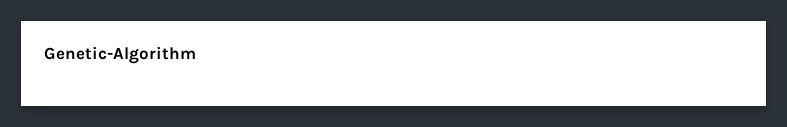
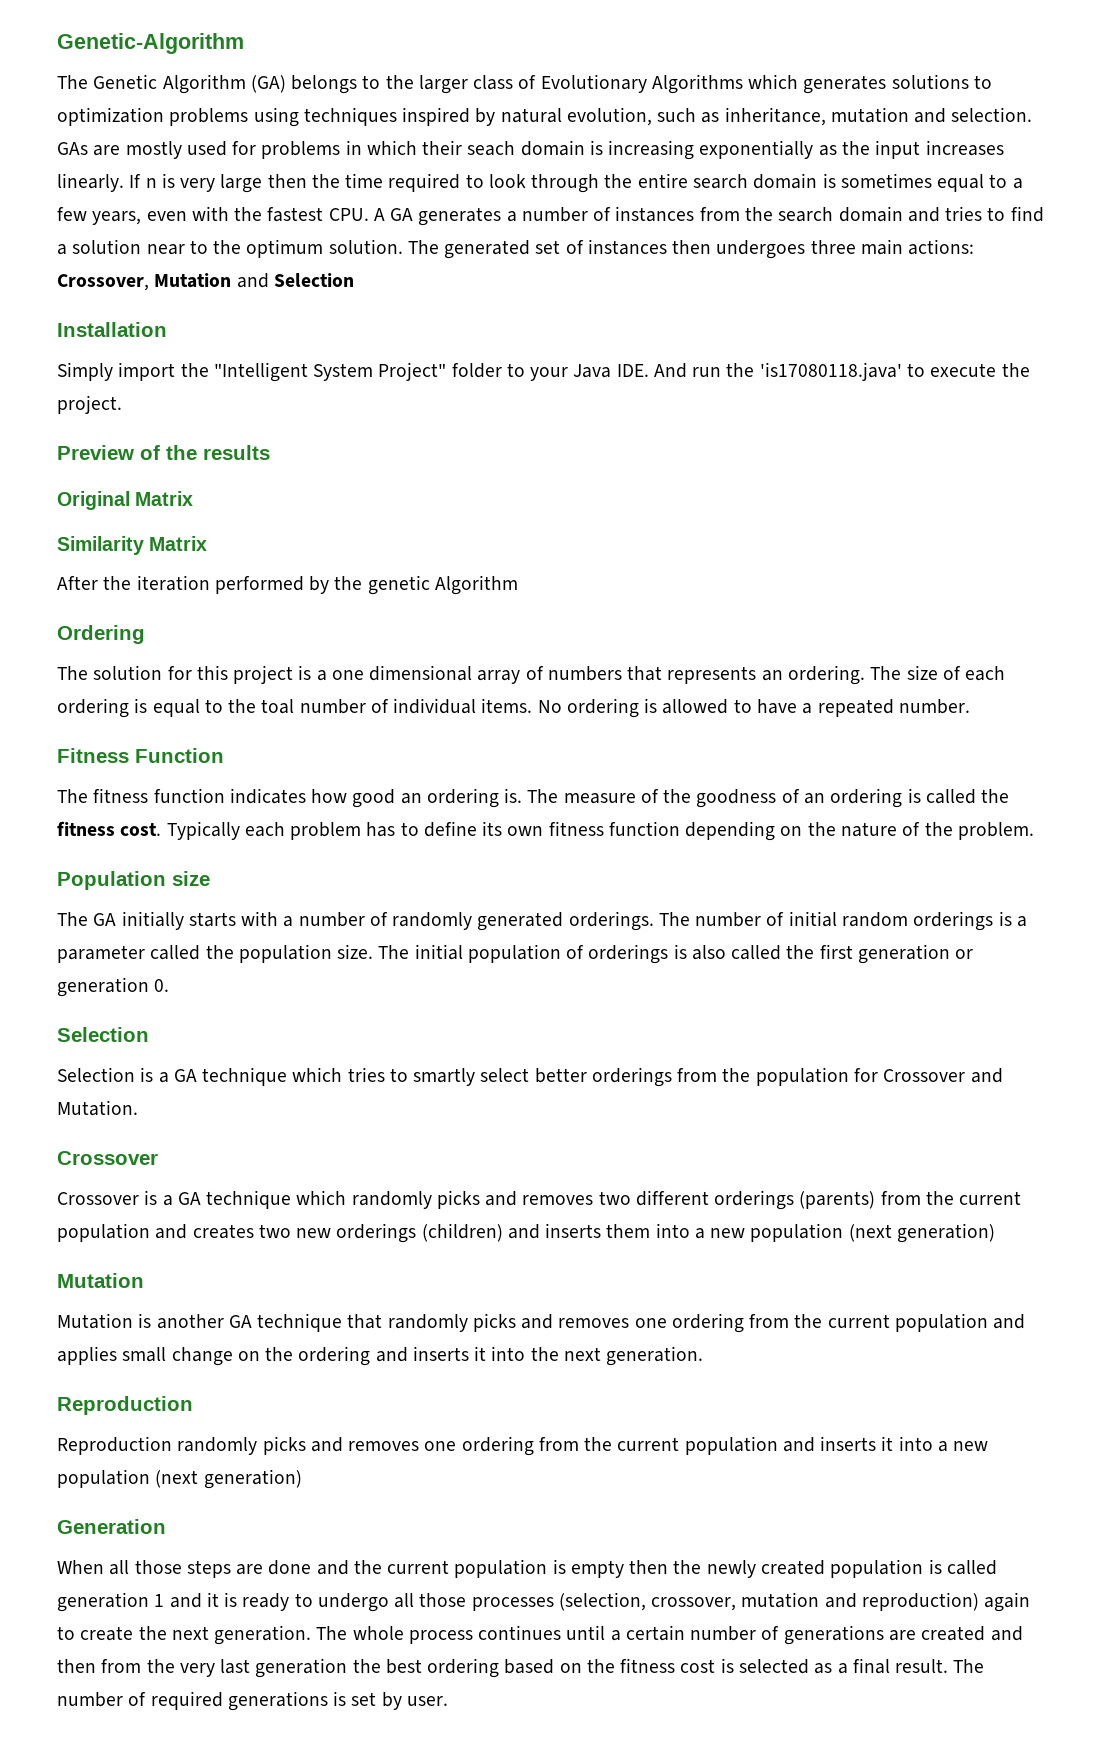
(196, 55) none -> [57,74,992,94] [57,107,1033,127] [57,140,1004,160] [57,173,1023,193] [57,206,1044,226] [57,239,975,259] [57,273,354,291] [57,322,167,337] [57,362,1030,382] [57,395,122,414] [57,445,270,460] [57,491,194,510] [57,536,208,555] [57,575,518,595] [57,625,145,644] [57,665,1006,685] [57,698,970,718] [57,748,224,763] [57,788,1010,808] [57,821,1034,841] [57,871,210,890] [57,911,1027,931] [57,944,974,964] [57,977,170,997] [57,1027,149,1042] [57,1067,1003,1087] [57,1100,138,1116] [57,1151,158,1165] [57,1190,1022,1210] [57,1223,995,1243] [57,1273,144,1288] [57,1313,1026,1333] [57,1346,704,1366] [57,1396,193,1415] [57,1436,989,1456] [57,1469,302,1489] [57,1519,166,1534] [57,1559,997,1578] [57,1592,1031,1612] [57,1625,1023,1645] [57,1658,985,1678] [57,1691,448,1711] // The Genetic Algorithm (GA) belongs to the larger class of Evolutionary Algorithms which generates solutions to optimization problems using techniques inspired by natural evolution, such as inheritance, mutation and selection. GAs are mostly used for problems in which their seach domain is increasing exponentially as the input increases linearly. If n is very large then the time required to look through the entire search domain is sometimes equal to a few years, even with the fastest CPU. A GA generates a number of instances from the search domain and tries to find a solution near to the optimum solution. The generated set of instances then undergoes three main actions: Crossover, Mutation and Selection // Installation // Simply import the "Intelligent System Project" folder to your Java IDE. And run the 'is17080118.java' to execute the project. // Preview of the results // Original Matrix // Similarity Matrix // After the iteration performed by the genetic Algorithm // Ordering // The solution for this project is a one dimensional array of numbers that represents an ordering. The size of each ordering is equal to the toal number of individual items. No ordering is allowed to have a repeated number. // Fitness Function // The fitness function indicates how good an ordering is. The measure of the goodness of an ordering is called the fitness cost. Typically each problem has to define its own fitness function depending on the nature of the problem. // Population size // The GA initially starts with a number of randomly generated orderings. The number of initial random orderings is a parameter called the population size. The initial population of orderings is also called the first generation or generation 0. // Selection // Selection is a GA technique which tries to smartly select better orderings from the population for Crossover and Mutation. // Crossover // Crossover is a GA technique which randomly picks and removes two different orderings (parents) from the current population and creates two new orderings (children) and inserts them into a new population (next generation) // Mutation // Mutation is another GA technique that randomly picks and removes one ordering from the current population and applies small change on the ordering and inserts it into the next generation. // Reproduction // Reproduction randomly picks and removes one ordering from the current population and inserts it into a new population (next generation) // Generation // When all those steps are done and the current population is empty then the newly created population is called generation 1 and it is ready to undergo all those processes (selection, crossover, mutation and reproduction) again to create the next generation. The whole process continues until a certain number of generations are created and then from the very last generation the best ordering based on the fitness cost is selected as a final result. The number of required generations is set by user.

